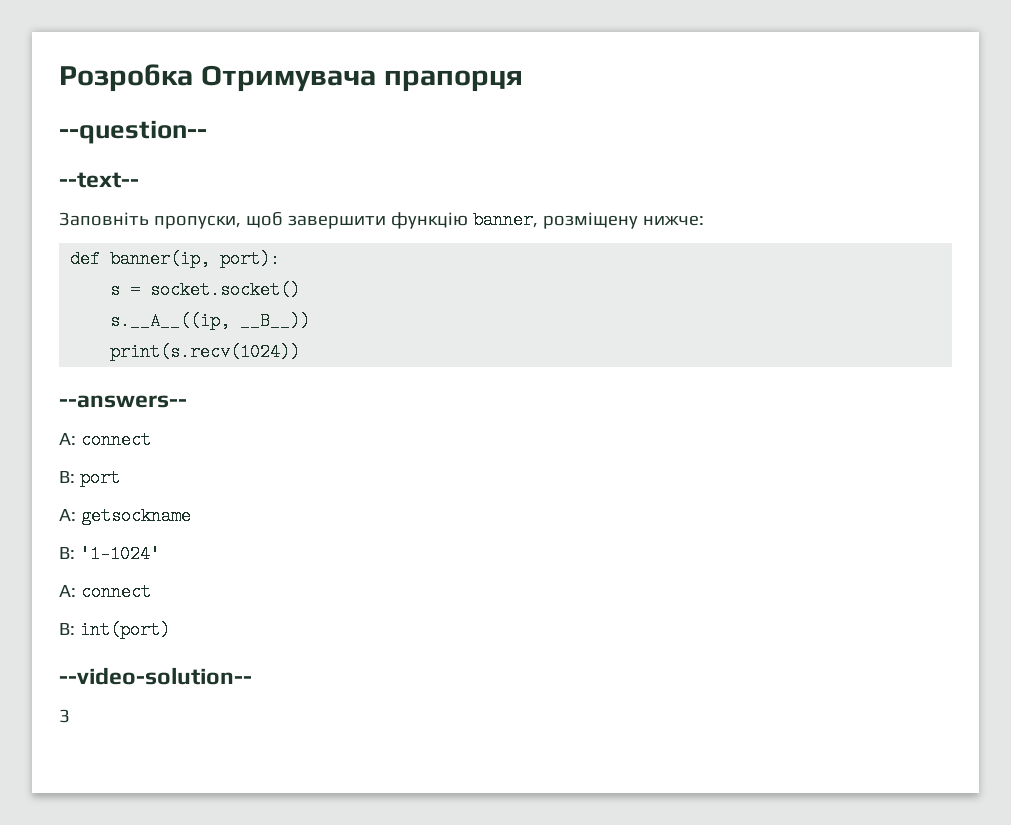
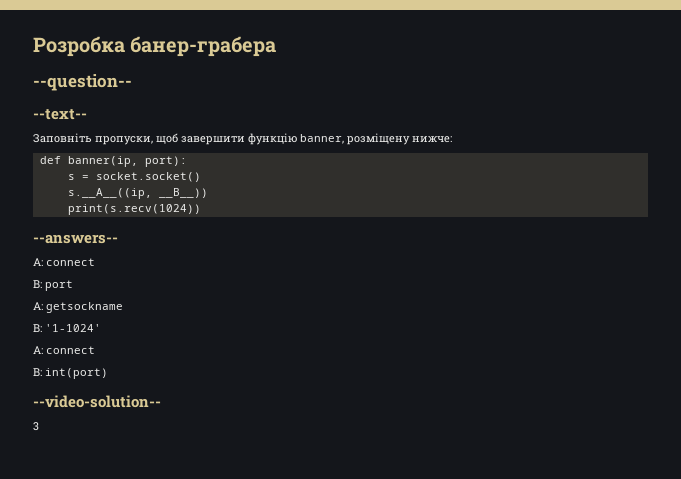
[200,65,523,92] Отримувача прапорця -> [130,36,277,57] банер-грабера

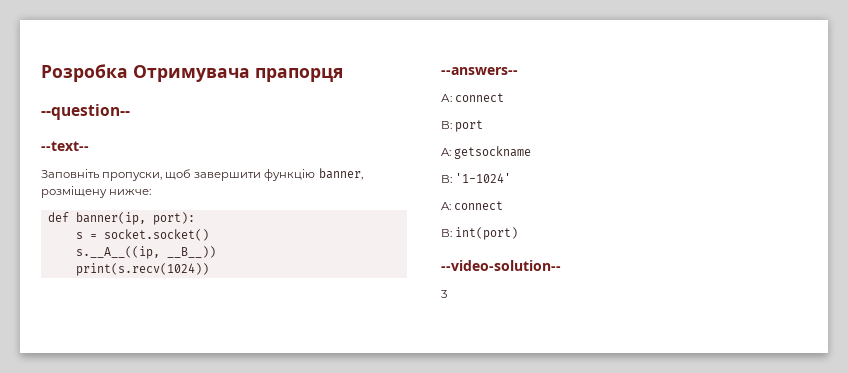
[130,36,277,57] банер-грабера -> [133,65,343,82] Отримувача прапорця

